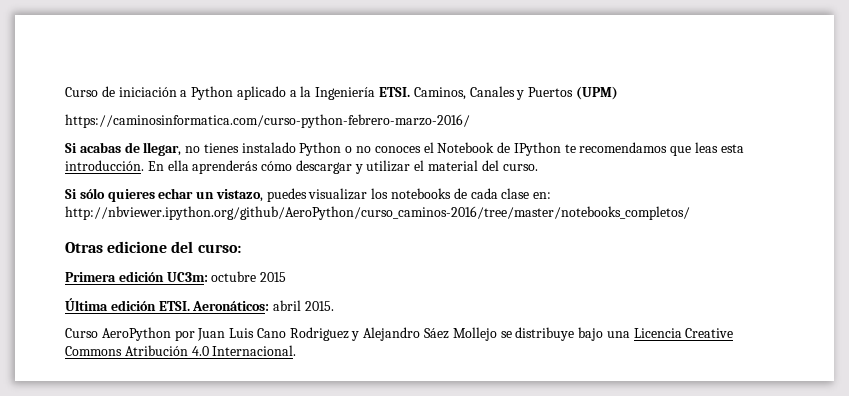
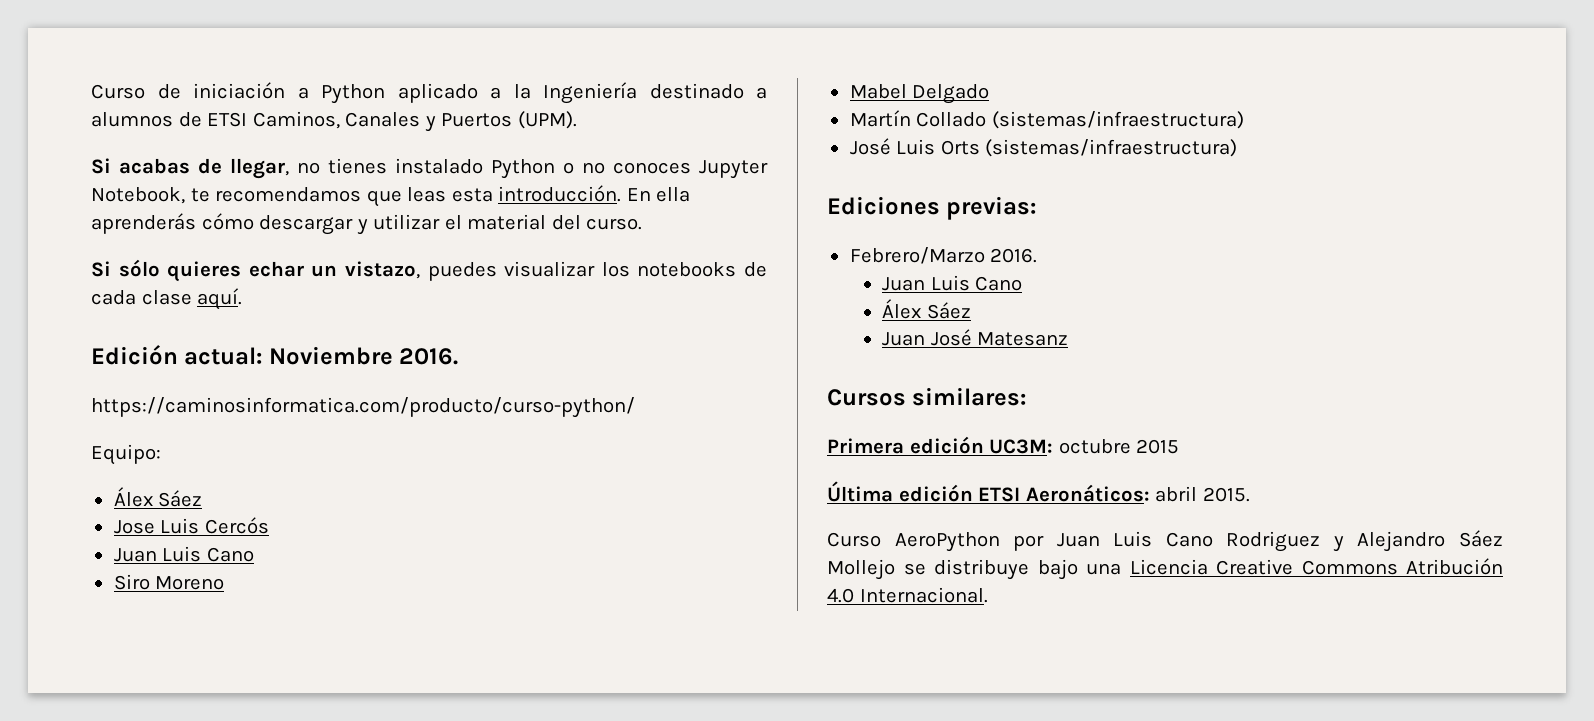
[379,87,411,97] ETSI. -> [649,83,767,99] [91,112,248,127] destinado a alumnos de ETSI
[575,86,618,100] [65,114,470,128] (UPM) // https://caminosinformatica.com/curso-python-febrero-marzo-2016/ -> [517,111,577,129] (UPM).
[423,142,561,156] el Notebook de IPython -> [699,160,768,179] [91,187,185,204] Jupyter Notebook,
[533,192,552,199] [65,206,690,220] [65,241,241,253] en: http://nbviewer.ipython.org/github/AeroPython/curso_caminos-2016/tree/master/notebooks_completos/ // Otras edicione del curso: -> [197,288,243,310] [91,345,459,365] [91,397,635,418] [91,444,161,465] [113,487,203,507] [113,517,269,534] [113,546,254,562] [113,574,225,590] [849,84,990,104] [849,110,1244,129] [849,138,1238,157] [827,196,1037,220] [849,247,1038,264] [882,275,1023,291] [882,299,971,319] [882,329,1069,346] [827,387,1027,406] aquí. // Edición actual: Noviembre 2016. // https://caminosinformatica.com/producto/curso-python/ // Equipo: // Álex Sáez // Jose Luis Cercós // Juan Luis Cano // Siro Moreno // Mabel Delgado // Martín Collado (sistemas/infraestructura) // José Luis Orts (sistemas/infraestructura) // Ediciones previas: // Febrero/Marzo 2016. // Juan Luis Cano // Álex Sáez // Juan José Matesanz // Cursos similares:
[166,272,208,282] UC3m: -> [989,439,1054,454] UC3M:
[158,301,190,311] ETSI. -> [978,487,1021,502] ETSI

